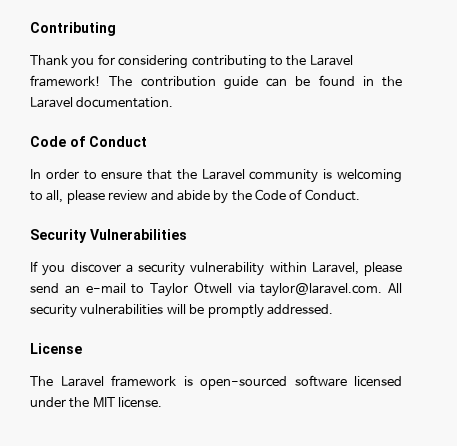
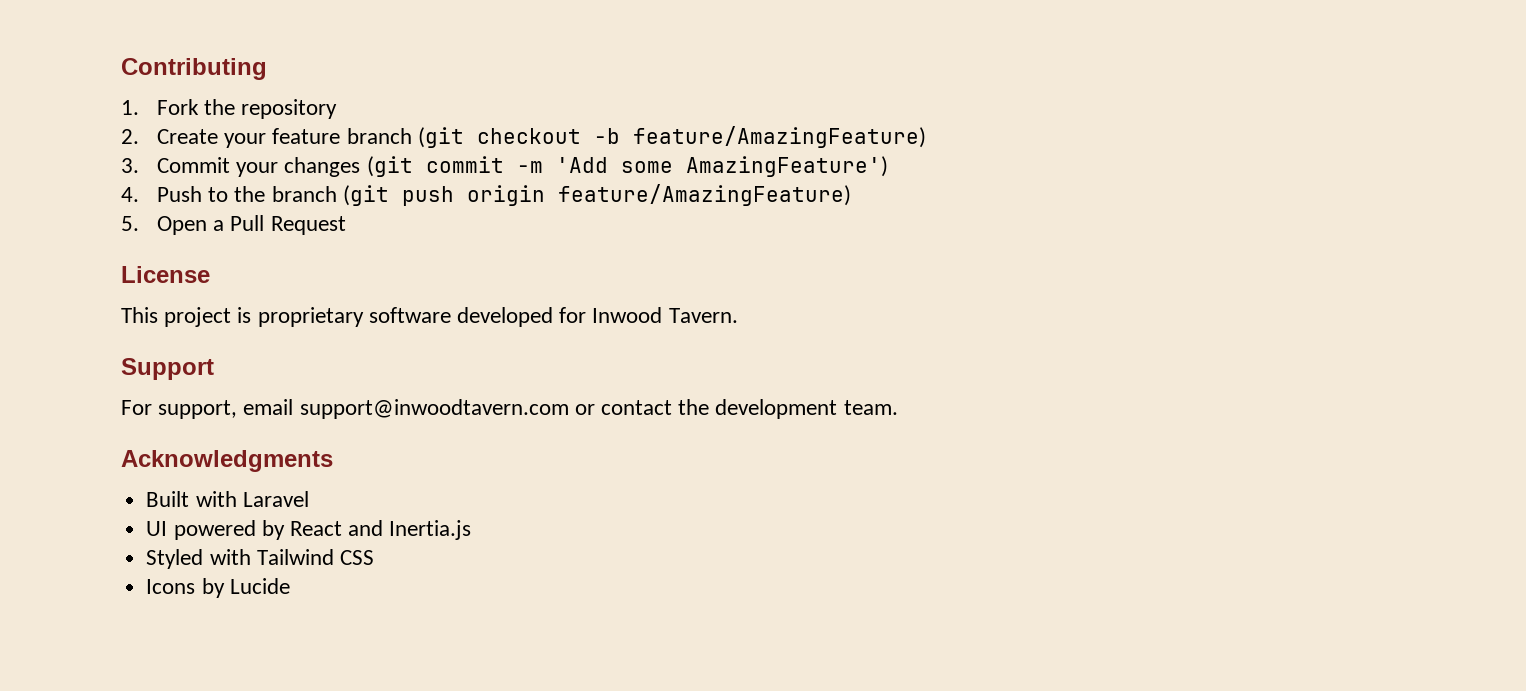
[30,54,353,69] [30,75,402,90] [30,97,174,108] [30,136,147,147] [30,169,402,183] [30,189,360,204] [30,229,187,243] [30,261,402,276] [30,282,402,297] [30,304,333,318] [30,343,82,354] [30,375,402,390] [30,397,163,408] Thank you for considering contributing to the Laravel framework! The contribution guide can be found in the Laravel documentation. // Code of Conduct // In order to ensure that the Laravel community is welcoming to all, please review and abide by the Code of Conduct. // Security Vulnerabilities // If you discover a security vulnerability within Laravel, please send an e-mail to Taylor Otwell via taylor@laravel.com. All security vulnerabilities will be promptly addressed. // License // The Laravel framework is open-sourced software licensed under the MIT license. -> [121,99,338,119] [121,126,926,148] [121,156,888,177] [121,184,851,206] [121,215,346,235] [121,266,210,283] [121,307,738,327] [121,358,214,380] [121,399,898,419] [121,450,333,472] [146,491,309,507] [146,520,472,540] [146,549,374,569] [146,578,290,598] 1. Fork the repository // 2. Create your feature branch (git checkout -b feature/AmazingFeature) // 3. Commit your changes (git commit -m 'Add some AmazingFeature') // 4. Push to the branch (git push origin feature/AmazingFeature) // 5. Open a Pull Request // License // This project is proprietary software developed for Inwood Tavern. // Support // For support, email support@inwoodtavern.com or contact the development team. // Acknowledgments // Built with Laravel // UI powered by React and Inertia.js // Styled with Tailwind CSS // Icons by Lucide

